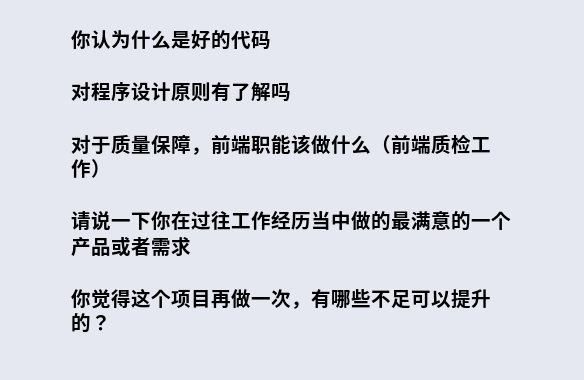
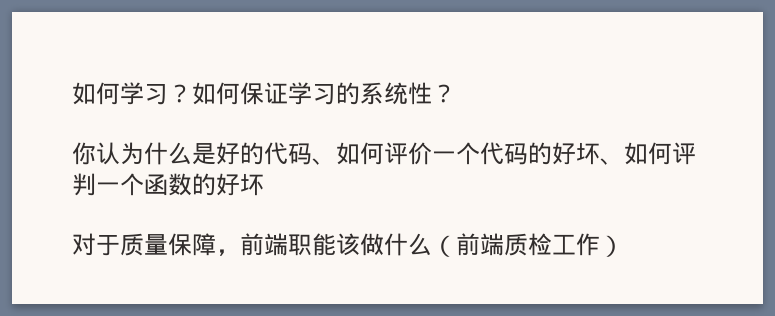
(71, 39) none -> [72,82,456,105] 如何学习？如何保证学习的系统性？ //
[71,82,291,102] // 对程序设计原则有了解吗 -> [312,142,696,165] [72,173,264,196] 、如何评价一个代码的好坏、如何评判一个函数的好坏
[71,211,511,231] [71,236,191,257] [71,288,491,309] [71,313,111,333] // 请说一下你在过往工作经历当中做的最满意的一个产品或者需求 // 你觉得这个项目再做一次，有哪些不足可以提升的？ -> (624, 246) none

